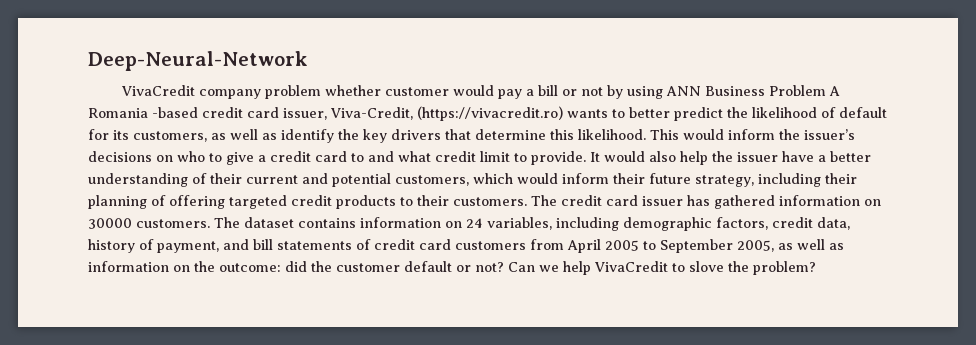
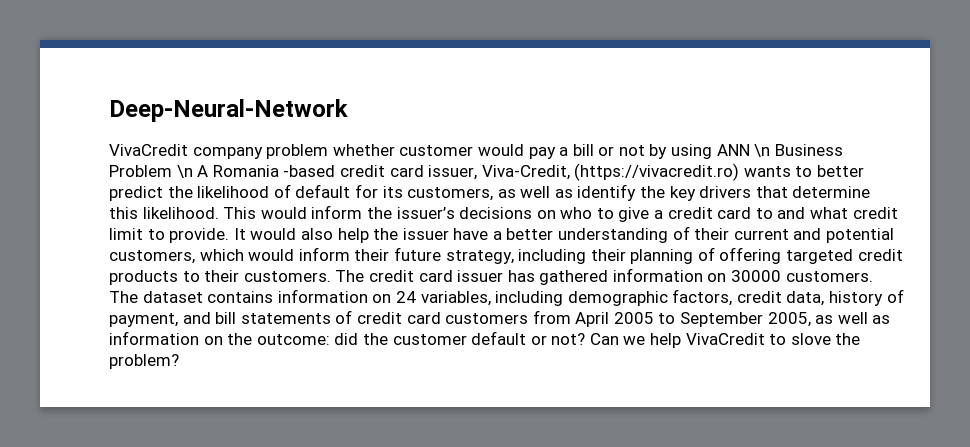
(702, 91) none -> [754,144,771,157] \n
(827, 90) none -> [176,165,193,178] \n

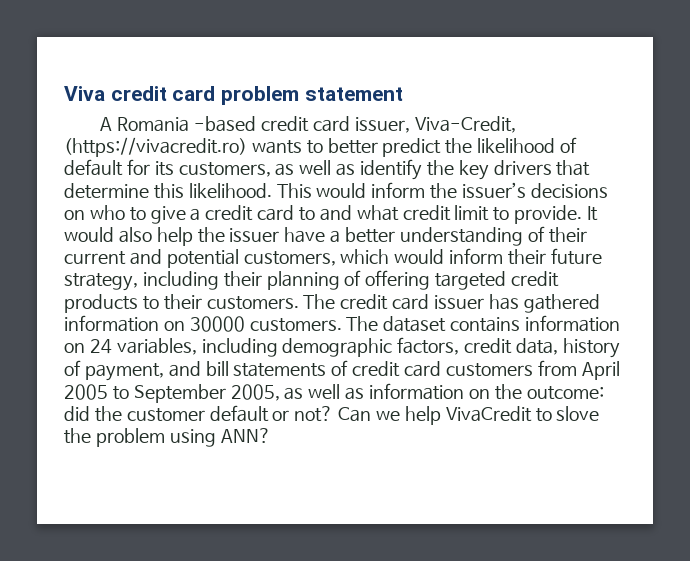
[109,99,348,122] [109,144,843,159] [109,165,193,178] Deep-Neural-Network // VivaCredit company problem whether customer would pay a bill or not by using ANN \n Business Problem \n -> [64,86,403,105] Viva credit card problem statement //
[109,354,179,369] problem? -> [95,428,271,447] problem using ANN?

